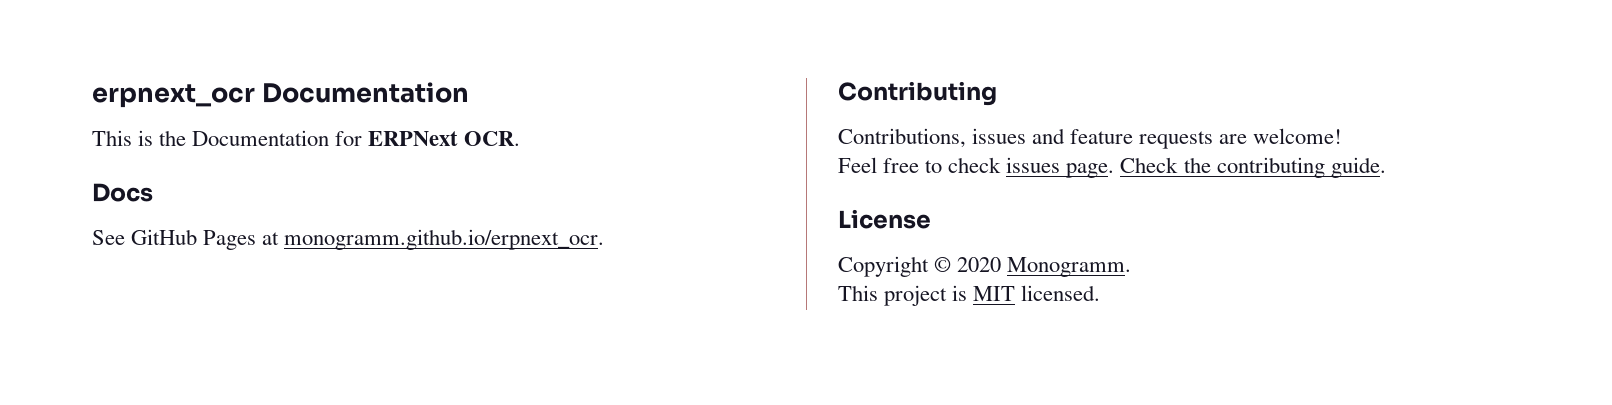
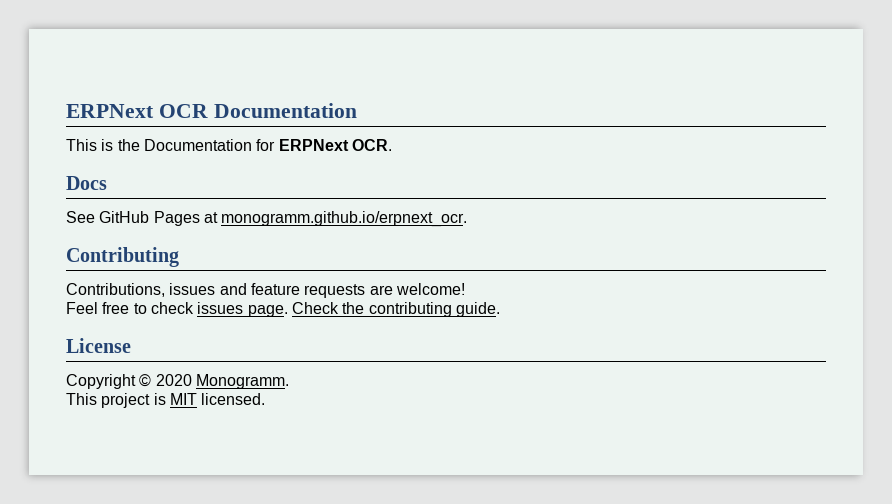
[92,84,255,108] erpnext_ocr -> [66,104,208,118] ERPNext OCR

